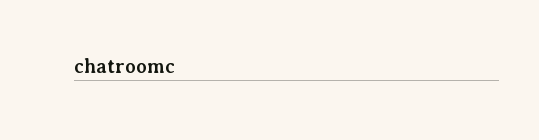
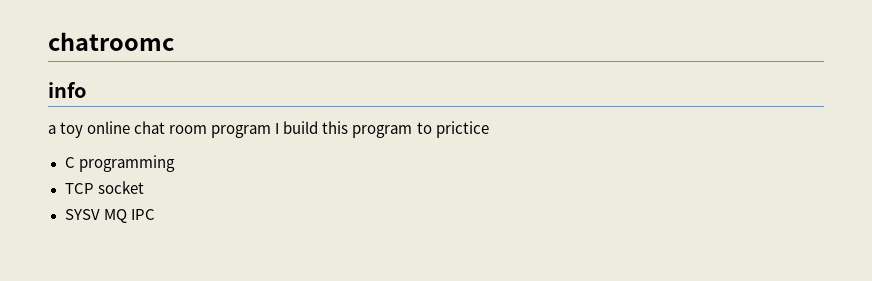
(175, 65) none -> [48,82,87,98] [48,121,489,138] [64,155,175,172] [64,181,144,194] [64,209,155,223] // info // a toy online chat room program I build this program to prictice // C programming // TCP socket // SYSV MQ IPC

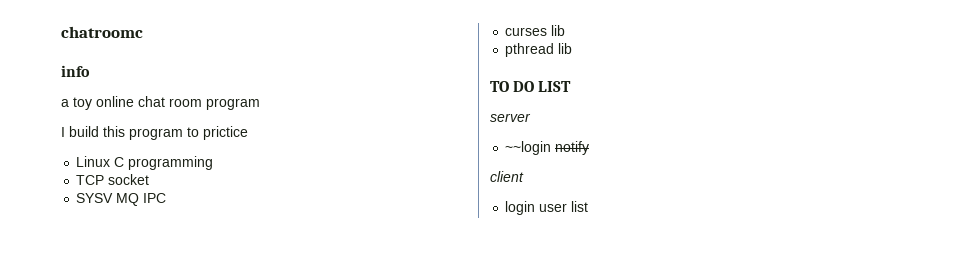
(272, 131) none -> (260, 104) //
(489, 129) none -> [76,156,111,167] Linux
(155, 214) none -> [505,25,566,36] [505,43,573,57] [490,81,572,92] [490,113,531,122] [505,141,590,155] [490,171,524,182] [505,201,589,215] // curses lib // pthread lib // TO DO LIST // server // ~~login notify // client // login user list

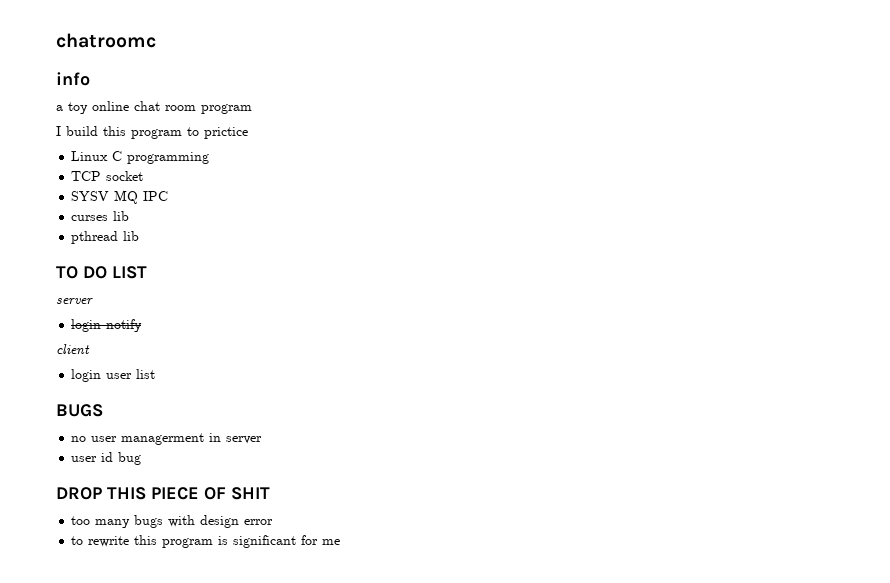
[505,141,552,155] ~~login -> [71,319,102,332] login
(589, 206) none -> [56,404,103,417] [71,433,263,445] [71,452,142,465] [56,487,270,500] [71,515,274,528] [71,535,341,548] // BUGS // no user managerment in server // user id bug // DROP THIS PIECE OF SHIT // too many bugs with design error // to rewrite this program is significant for me

